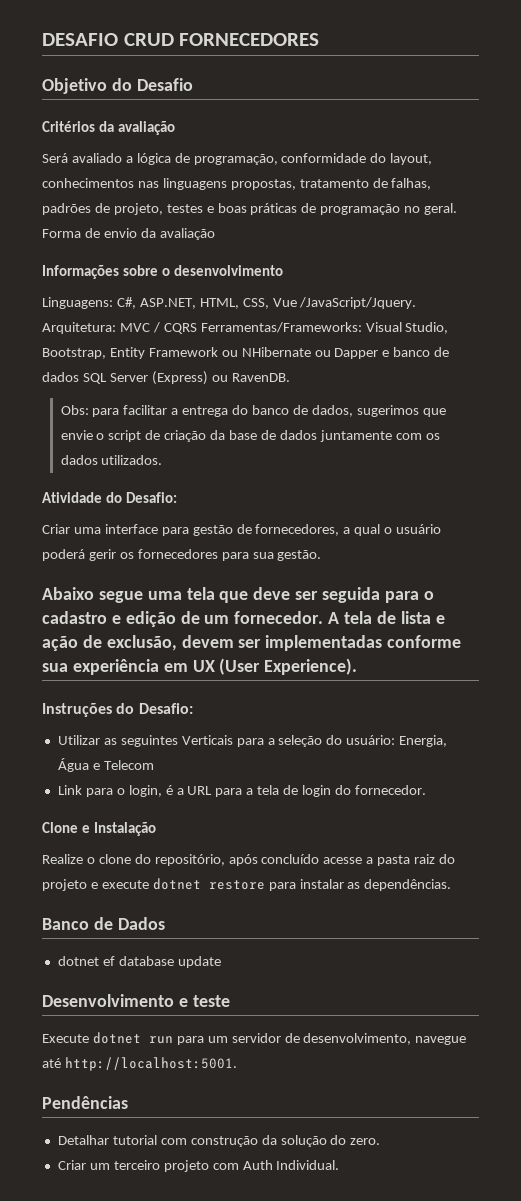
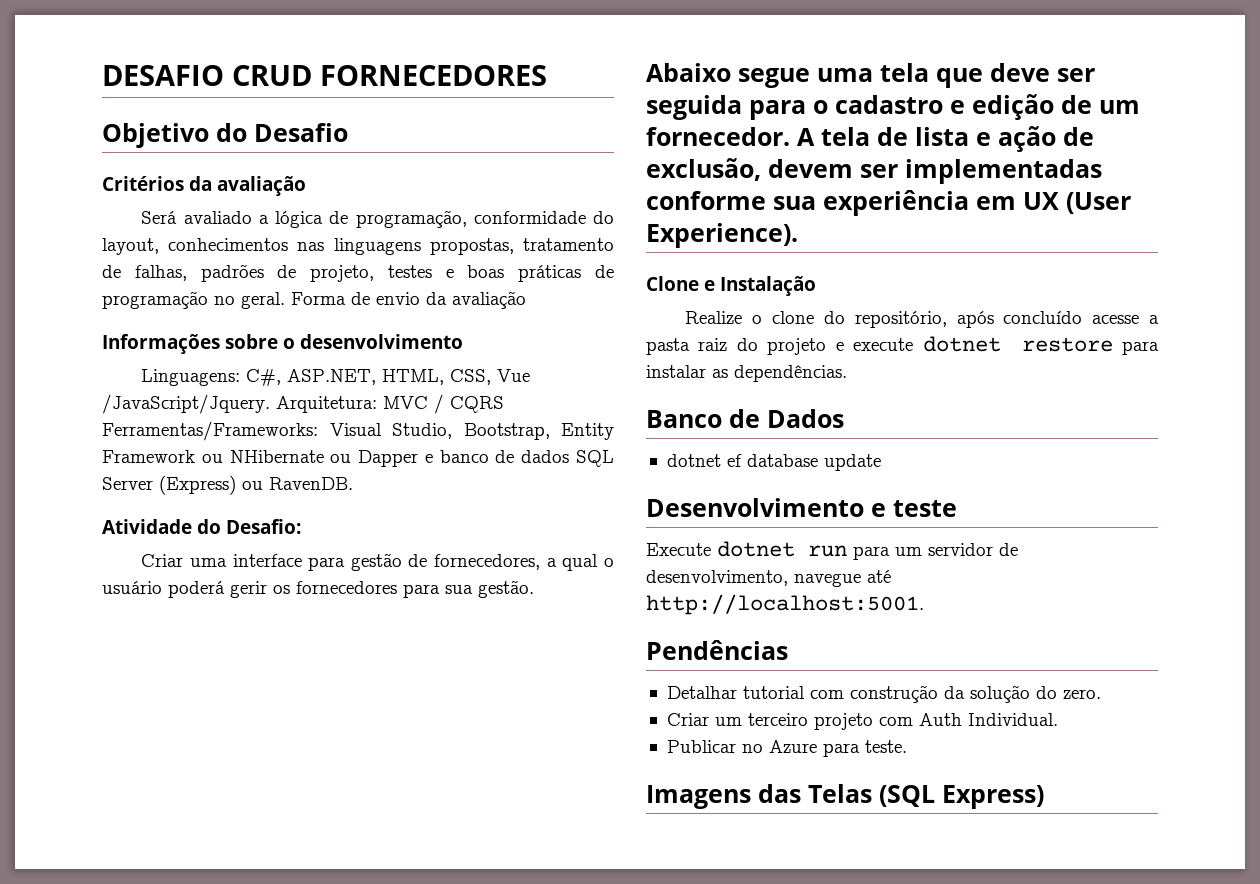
[60,405,446,417] [60,430,440,442] [60,455,163,465] // Obs: para facilitar a entrega do banco de dados, sugerimos que envie o script de criação da base de dados juntamente com os dados utilizados. -> (353, 483) none
[42,703,193,717] [57,735,448,747] [57,758,154,772] [57,785,426,797] // Instruções do Desafio: // Utilizar as seguintes Verticais para a seleção do usuário: Energia, Água e Telecom // Link para o login, é a URL para a tela de login do fornecedor. -> (798, 235) none
(340, 1165) none -> [666,740,907,757] [646,784,1044,809] // Publicar no Azure para teste. // Imagens das Telas (SQL Express)

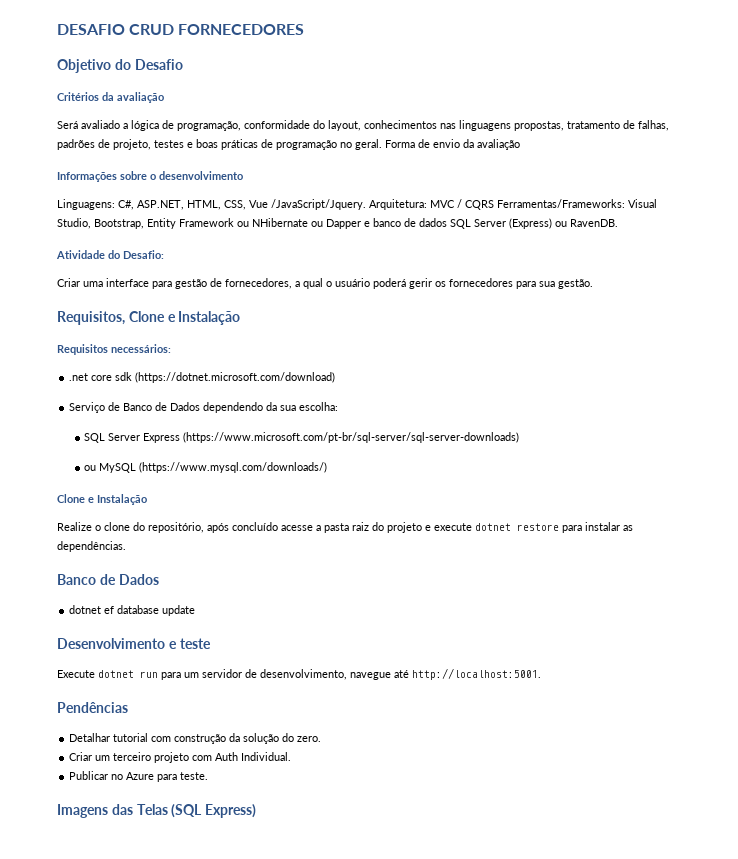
[646,63,1095,88] [646,94,1140,120] [646,126,1094,152] [646,158,1102,184] [646,190,1131,216] [646,223,798,248] Abaixo segue uma tela que deve ser seguida para o cadastro e edição de um fornecedor. A tela de lista e ação de exclusão, devem ser implementadas conforme sua experiência em UX (User Experience). -> [57,311,241,325] [57,344,171,355] [69,372,336,383] [69,402,339,413] [84,432,520,443] [84,462,328,473] Requisitos, Clone e Instalação // Requisitos necessários: // .net core sdk (https://dotnet.microsoft.com/download) // Serviço de Banco de Dados dependendo da sua escolha: // SQL Server Express (https://www.microsoft.com/pt-br/sql-server/sql-server-downloads) // ou MySQL (https://www.mysql.com/downloads/)

